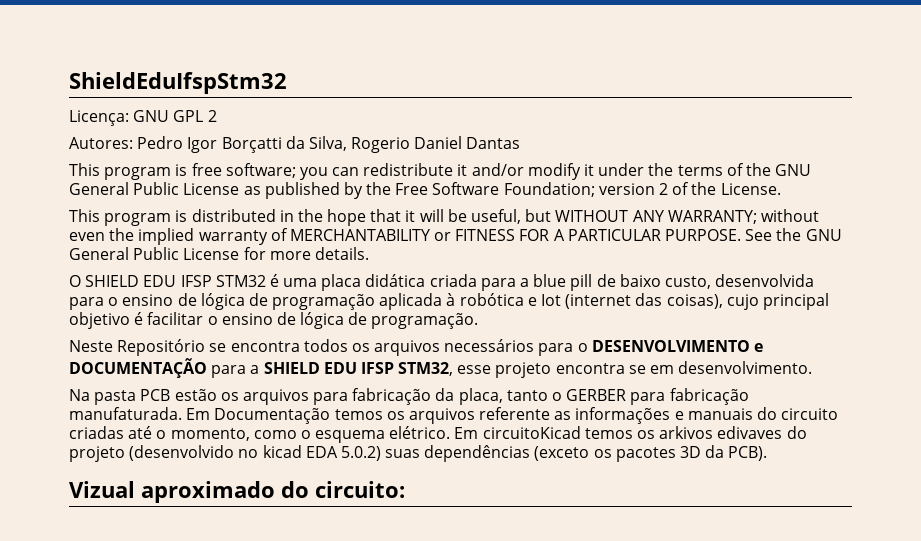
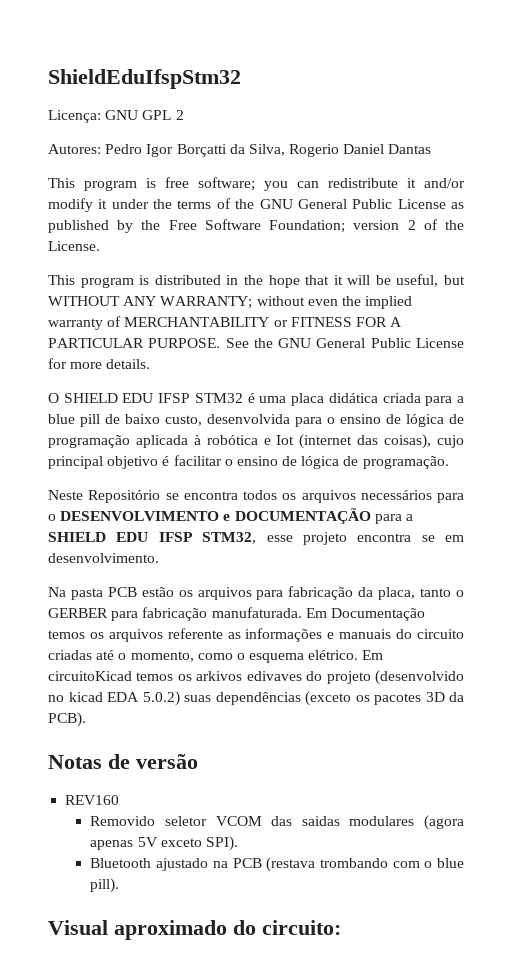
[69,481,135,498] Vizual -> [48,754,198,769] [65,795,120,805] [90,815,464,830] [90,836,239,851] [90,857,464,872] [90,878,120,893] [48,920,108,935] Notas de versão // REV160 // Removido seletor VCOM das saidas modulares (agora apenas 5V exceto SPI). // Bluetooth ajustado na PCB (restava trombando com o blue pill). // Visual

